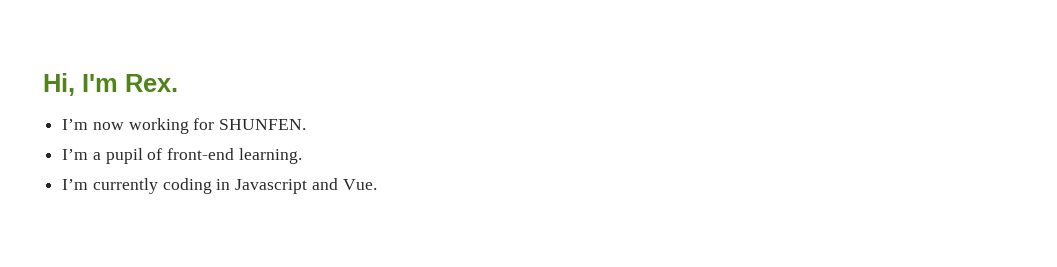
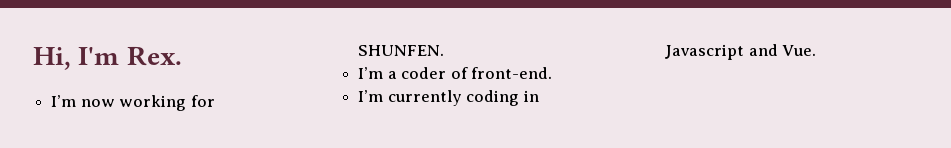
[105,148,302,164] pupil of front-end learning. -> [401,67,552,79] coder of front-end.

